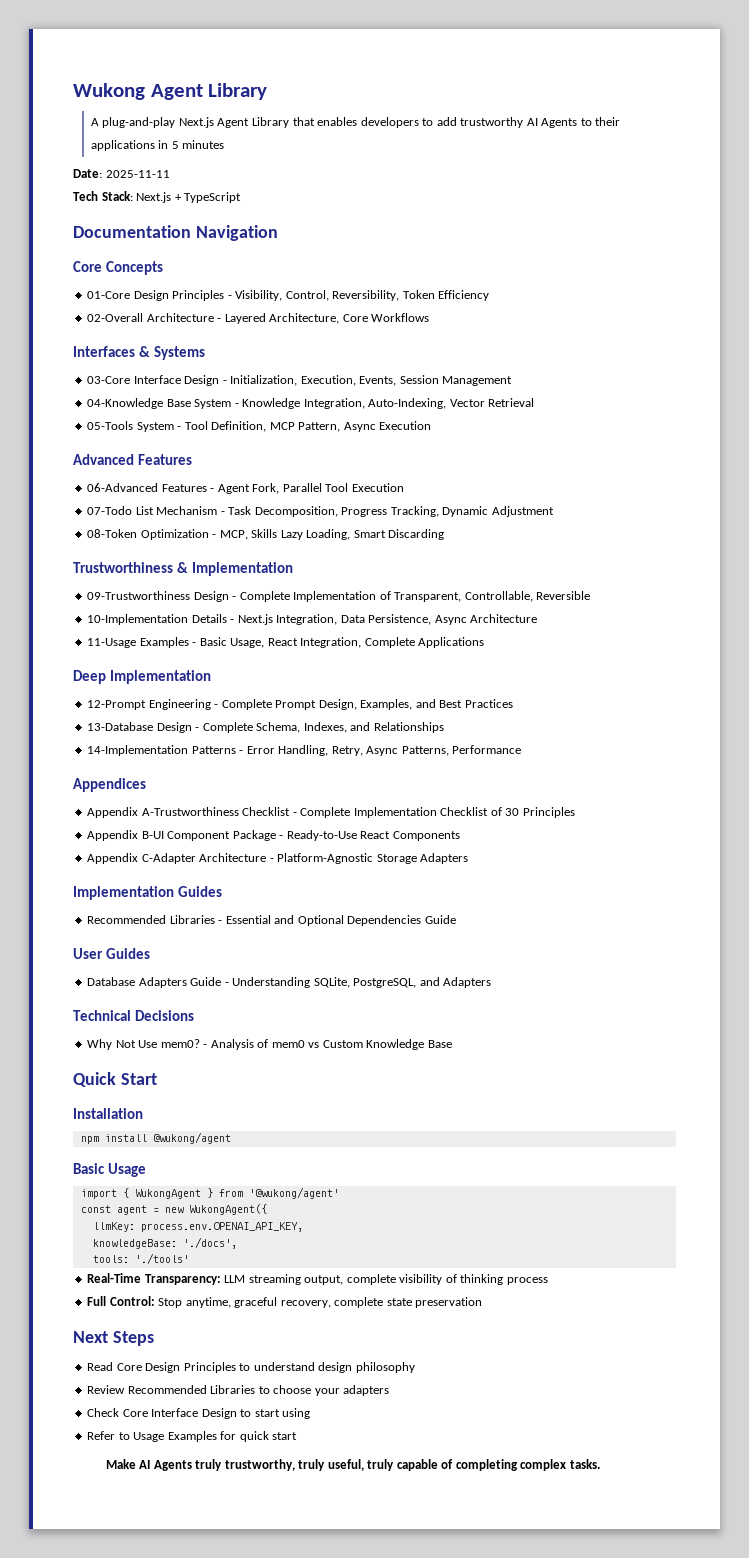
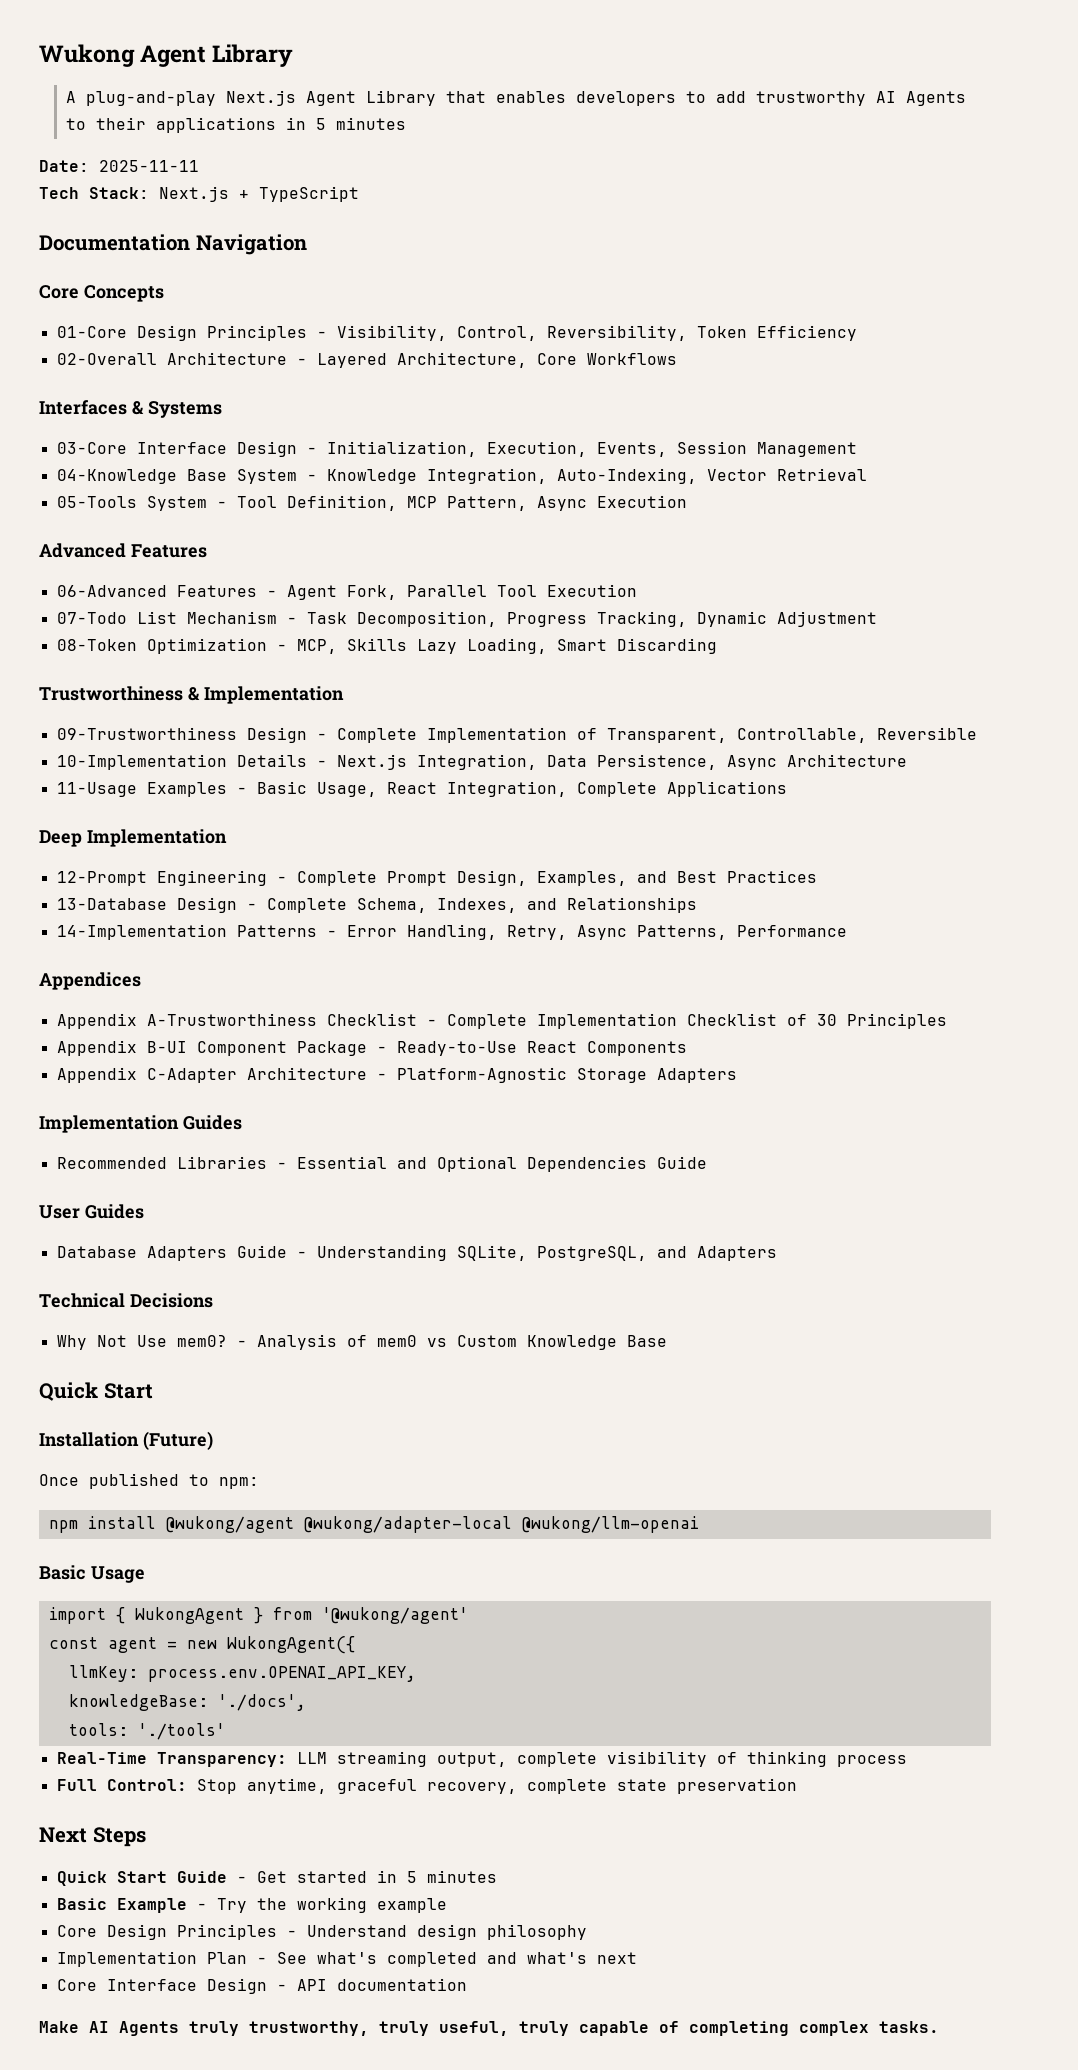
(143, 1113) none -> [142,1431,213,1450] [39,1473,259,1489] (Future) // Once published to npm:
(231, 1138) none -> [303,1516,699,1533] @wukong/adapter-local @wukong/llm-openai
[87,1362,114,1371] Read -> [56,1870,497,1886] [56,1897,447,1913] Quick Start Guide - Get started in 5 minutes // Basic Example - Try the working example //
[239,1362,315,1371] to understand -> [286,1925,407,1937] - Understand
[87,1385,390,1396] [87,1408,311,1419] [87,1431,298,1442] Review Recommended Libraries to choose your adapters // Check Core Interface Design to start using // Refer to Usage Examples for quick start -> [56,1951,637,1967] [56,1978,467,1994] Implementation Plan - See what's completed and what's next // Core Interface Design - API documentation

